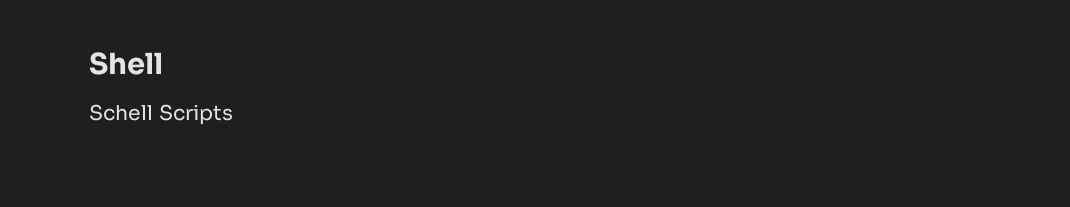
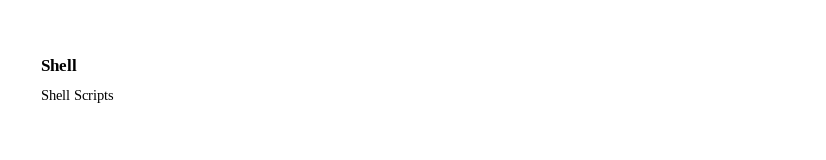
[89,104,153,121] Schell -> [41,90,70,100] Shell

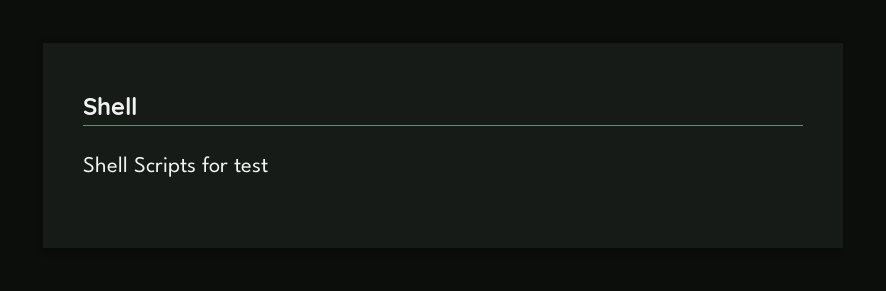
(114, 96) none -> [202,156,269,173] for test

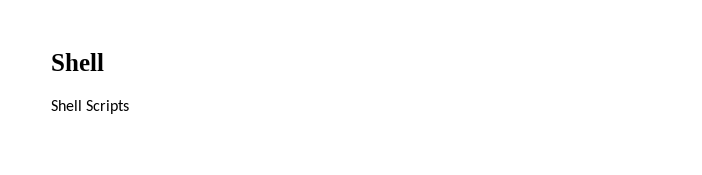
[202,156,269,173] for test -> (130, 107) none

